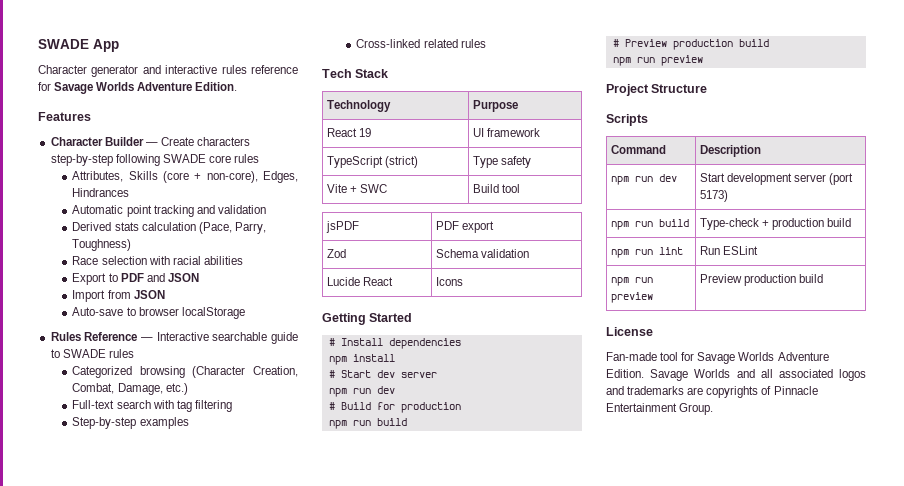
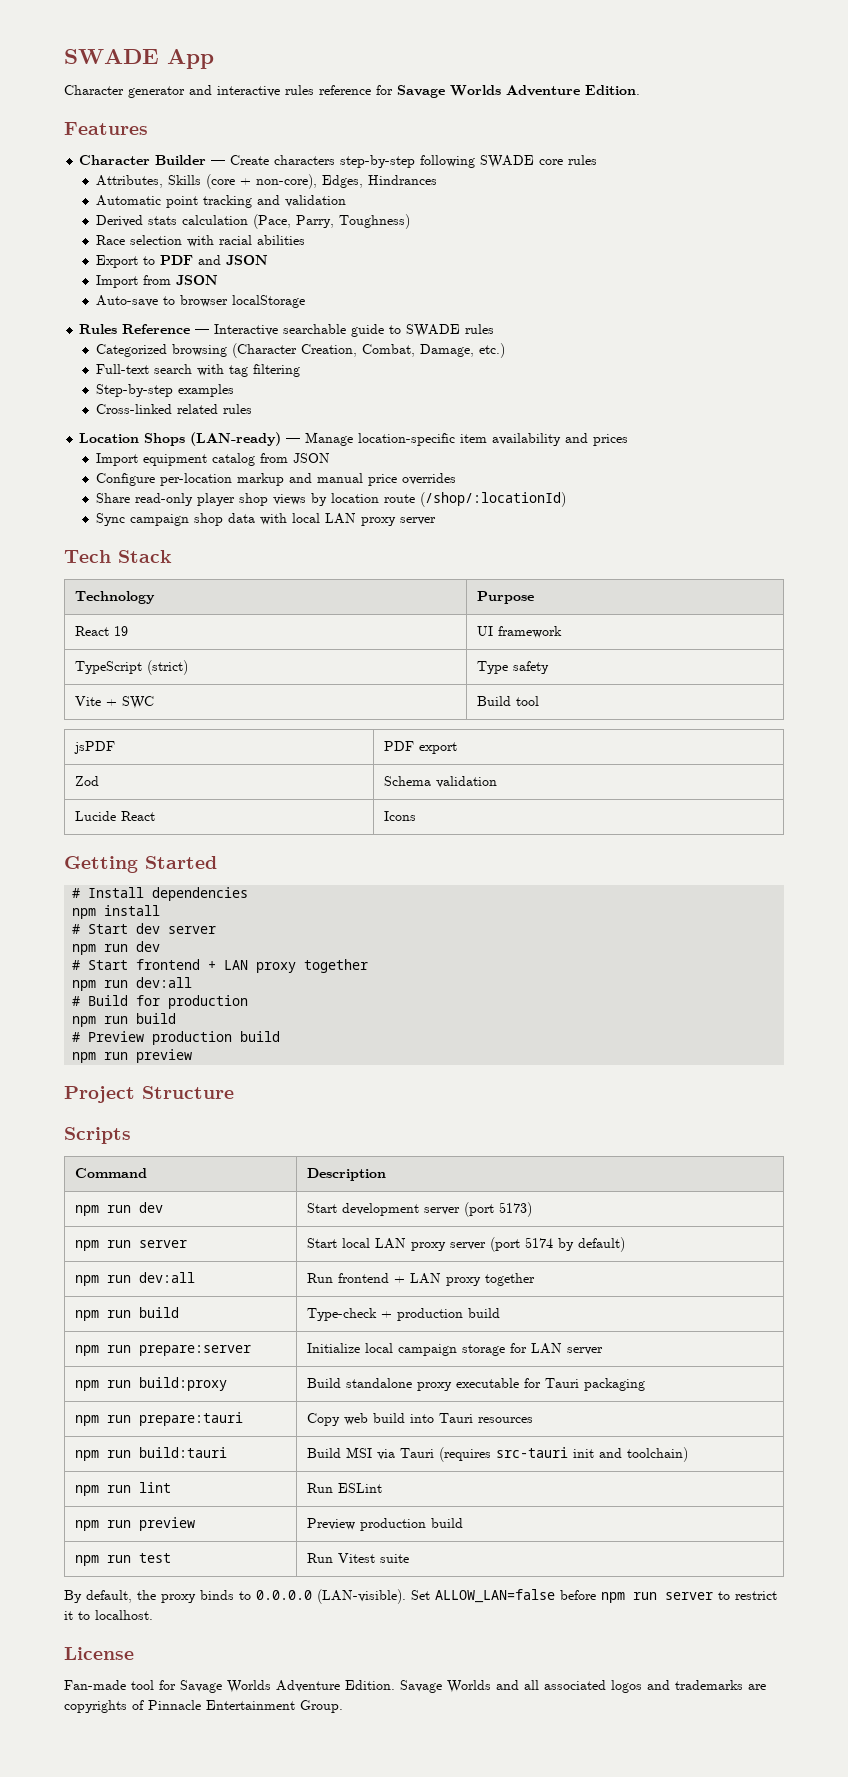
(486, 43) none -> [79,432,629,446] [96,453,331,466] [96,473,457,486] [96,492,567,507] [96,513,437,526] // Location Shops (LAN-ready) — Manage location-specific item availability and prices // Import equipment catalog from JSON // Configure per-location markup and manual price overrides // Share read-only player shop views by location route (/shop/:locationId) // Sync campaign shop data with local LAN proxy server
(395, 390) none -> [72,959,369,973] [72,977,193,991] // # Start frontend + LAN proxy together // npm run dev:all
(729, 196) none -> [75,1240,188,1251] [307,1237,626,1252] [75,1272,196,1286] [307,1273,536,1286] // npm run server | Start local LAN proxy server (port 5174 by default) // npm run dev:all | Run frontend + LAN proxy together
(852, 222) none -> [75,1345,252,1356] [307,1343,604,1356] [75,1377,228,1391] [307,1378,646,1391] [75,1412,244,1426] [307,1413,534,1426] [75,1447,228,1461] [307,1447,689,1462] // npm run prepare:server | Initialize local campaign storage for LAN server // npm run build:proxy | Build standalone proxy executable for Tauri packaging // npm run prepare:tauri | Copy web build into Tauri resources // npm run build:tauri | Build MSI via Tauri (requires src-tauri init and toolchain)
(824, 278) none -> [75,1553,172,1566] [307,1553,410,1563] [64,1589,777,1604] [64,1610,153,1620] // npm run test | Run Vitest suite // By default, the proxy binds to 0.0.0.0 (LAN-visible). Set ALLOW_LAN=false before npm run server to restrict it to localhost.

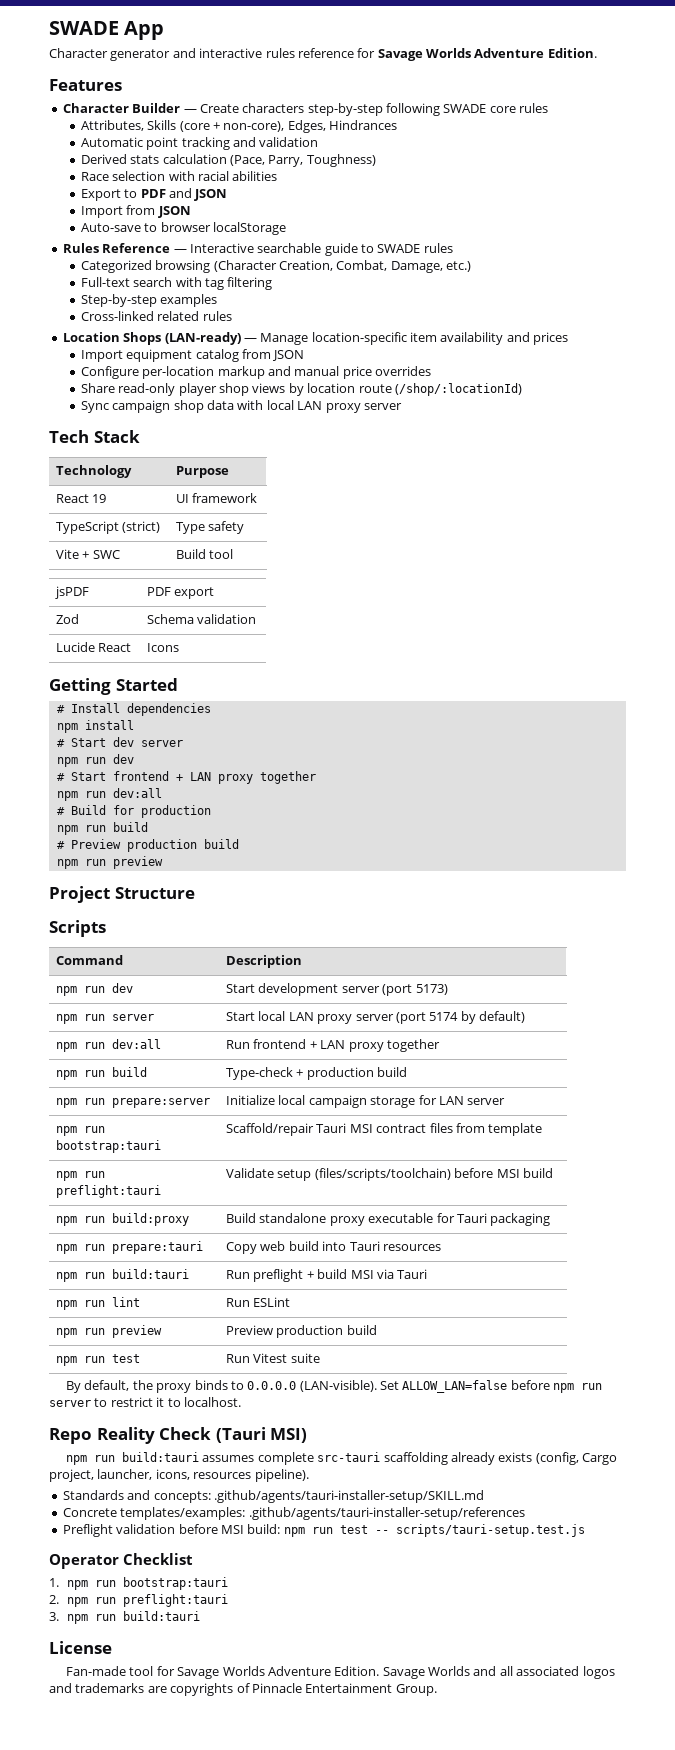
(604, 1351) none -> [56,1126,106,1136] [56,1140,162,1153] [226,1123,543,1136] [56,1171,106,1181] [56,1185,162,1198] [226,1168,553,1181] // npm run bootstrap:tauri | Scaffold/repair Tauri MSI contract files from template // npm run preflight:tauri | Validate setup (files/scripts/toolchain) before MSI build
[307,1448,342,1458] Build -> [226,1269,348,1282] Run preflight + build
[439,1447,689,1462] (requires src-tauri init and toolchain) -> (428, 1274) none
(153, 1615) none -> [49,1427,308,1444] [66,1452,618,1465] [49,1469,309,1482] [62,1490,484,1503] [62,1507,525,1520] [62,1524,585,1537] [49,1553,193,1569] [49,1577,229,1590] [49,1594,229,1607] [49,1611,201,1624] // Repo Reality Check (Tauri MSI) // npm run build:tauri assumes complete src-tauri scaffolding already exists (config, Cargo project, launcher, icons, resources pipeline). // Standards and concepts: .github/agents/tauri-installer-setup/SKILL.md // Concrete templates/examples: .github/agents/tauri-installer-setup/references // Preflight validation before MSI build: npm run test -- scripts/tauri-setup.test.js // Operator Checklist // 1. npm run bootstrap:tauri // 2. npm run preflight:tauri // 3. npm run build:tauri

